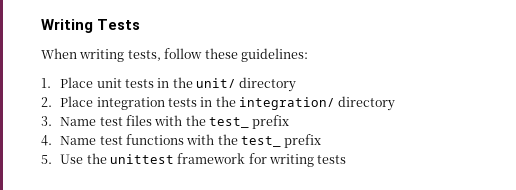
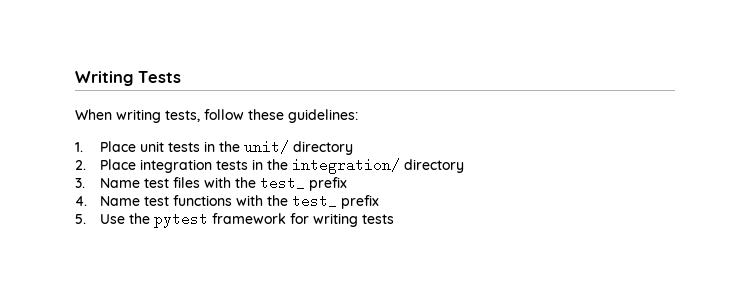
[109,154,174,164] unittest -> [153,212,208,228] pytest

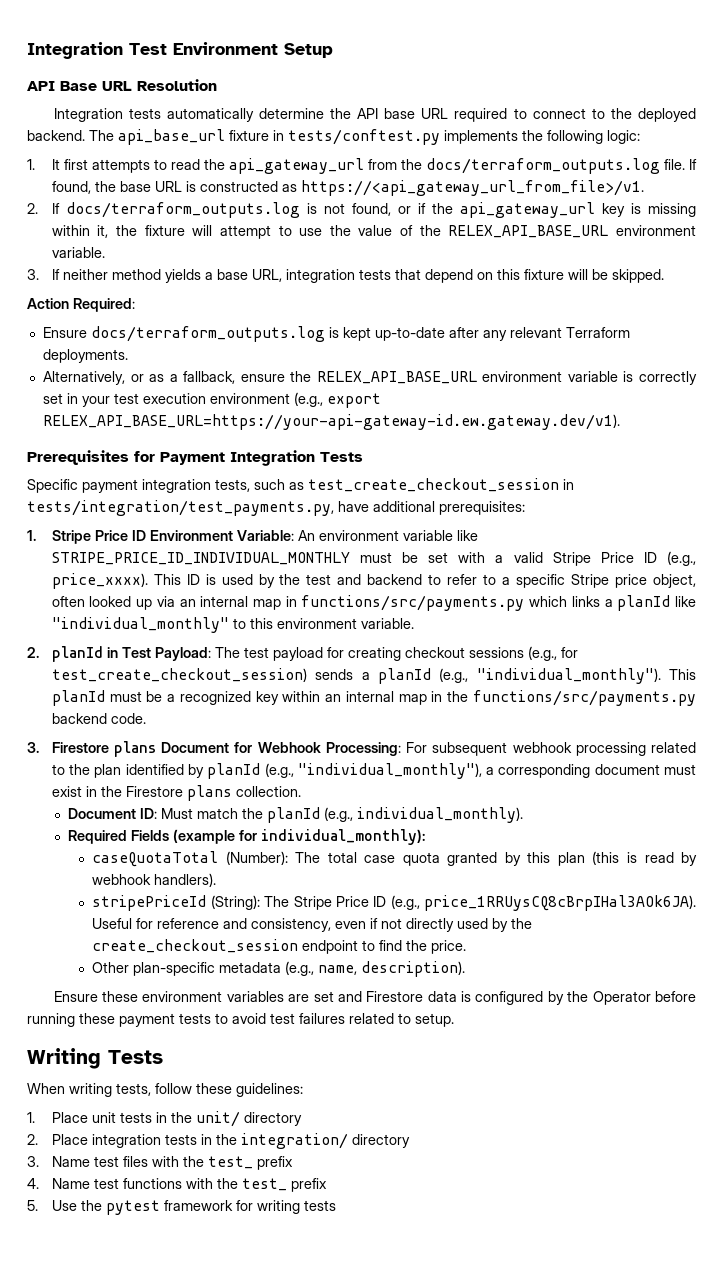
(75, 78) none -> [27,42,333,59] [27,79,217,91] [53,108,697,122] [27,129,640,145] [27,158,697,174] [51,180,644,196] [27,202,696,218] [51,225,696,239] [51,247,105,258] [27,269,664,283] [27,298,135,312] [42,326,630,342] [42,349,128,363] [42,371,697,385] [42,392,381,408] [42,414,620,430] [27,450,363,466] [27,478,574,493] [27,500,525,516] [27,530,478,544] [51,551,697,566] [51,573,697,589] [51,595,697,611] [51,617,414,633] [27,646,578,662] [51,668,697,684] [51,690,696,706] [51,713,146,724] [27,741,696,757] [51,763,696,779] [51,785,301,801] [67,807,523,823] [67,829,425,845] [92,851,697,867] [92,873,217,887] [92,895,696,911] [92,918,533,932] [92,939,467,954] [92,961,466,977] [53,991,696,1005] [27,1013,454,1027] Integration Test Environment Setup // API Base URL Resolution // Integration tests automatically determine the API base URL required to connect to the deployed backend. The api_base_url fixture in tests/conftest.py implements the following logic: // 1. It first attempts to read the api_gateway_url from the docs/terraform_outputs.log file. If found, the base URL is constructed as https://<api_gateway_url_from_file>/v1. // 2. If docs/terraform_outputs.log is not found, or if the api_gateway_url key is missing within it, the fixture will attempt to use the value of the RELEX_API_BASE_URL environment variable. // 3. If neither method yields a base URL, integration tests that depend on this fixture will be skipped. // Action Required: // Ensure docs/terraform_outputs.log is kept up-to-date after any relevant Terraform deployments. // Alternatively, or as a fallback, ensure the RELEX_API_BASE_URL environment variable is correctly set in your test execution environment (e.g., export RELEX_API_BASE_URL=https://your-api-gateway-id.ew.gateway.dev/v1). // Prerequisites for Payment Integration Tests // Specific payment integration tests, such as test_create_checkout_session in tests/integration/test_payments.py, have additional prerequisites: // 1. Stripe Price ID Environment Variable: An environment variable like STRIPE_PRICE_ID_INDIVIDUAL_MONTHLY must be set with a valid Stripe Price ID (e.g., price_xxxx). This ID is used by the test and backend to refer to a specific Stripe price object, often looked up via an internal map in functions/src/payments.py which links a planId like "individual_monthly" to this environment variable. // 2. planId in Test Payload: The test payload for creating checkout sessions (e.g., for test_create_checkout_session) sends a planId (e.g., "individual_monthly"). This planId must be a recognized key within an internal map in the functions/src/payments.py backend code. // 3. Firestore plans Document for Webhook Processing: For subsequent webhook processing related to the plan identified by planId (e.g., "individual_monthly"), a corresponding document must exist in the Firestore plans collection. // Document ID: Must match the planId (e.g., individual_monthly). // Required Fields (example for individual_monthly): // caseQuotaTotal (Number): The total case quota granted by this plan (this is read by webhook handlers). // stripePriceId (String): The Stripe Price ID (e.g., price_1RRUysCQ8cBrpIHal3AOk6JA). Useful for reference and consistency, even if not directly used by the create_checkout_session endpoint to find the price. // Other plan-specific metadata (e.g., name, description). // Ensure these environment variables are set and Firestore data is configured by the Operator before running these payment tests to avoid test failures related to setup. //

